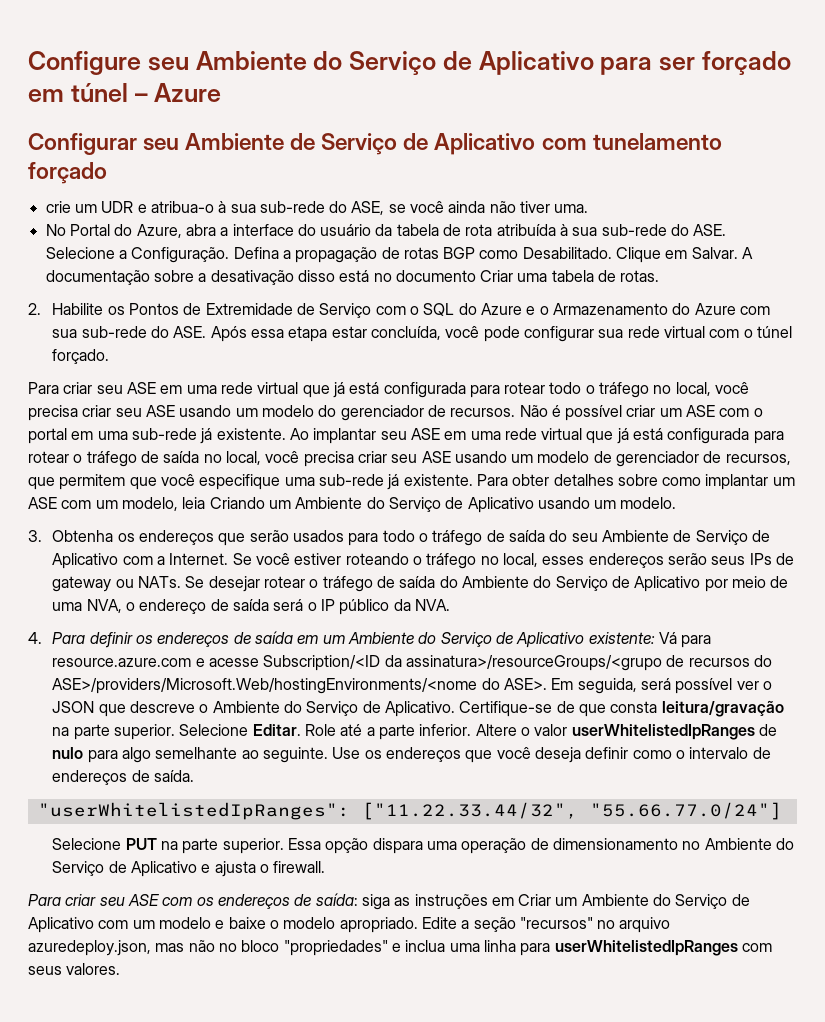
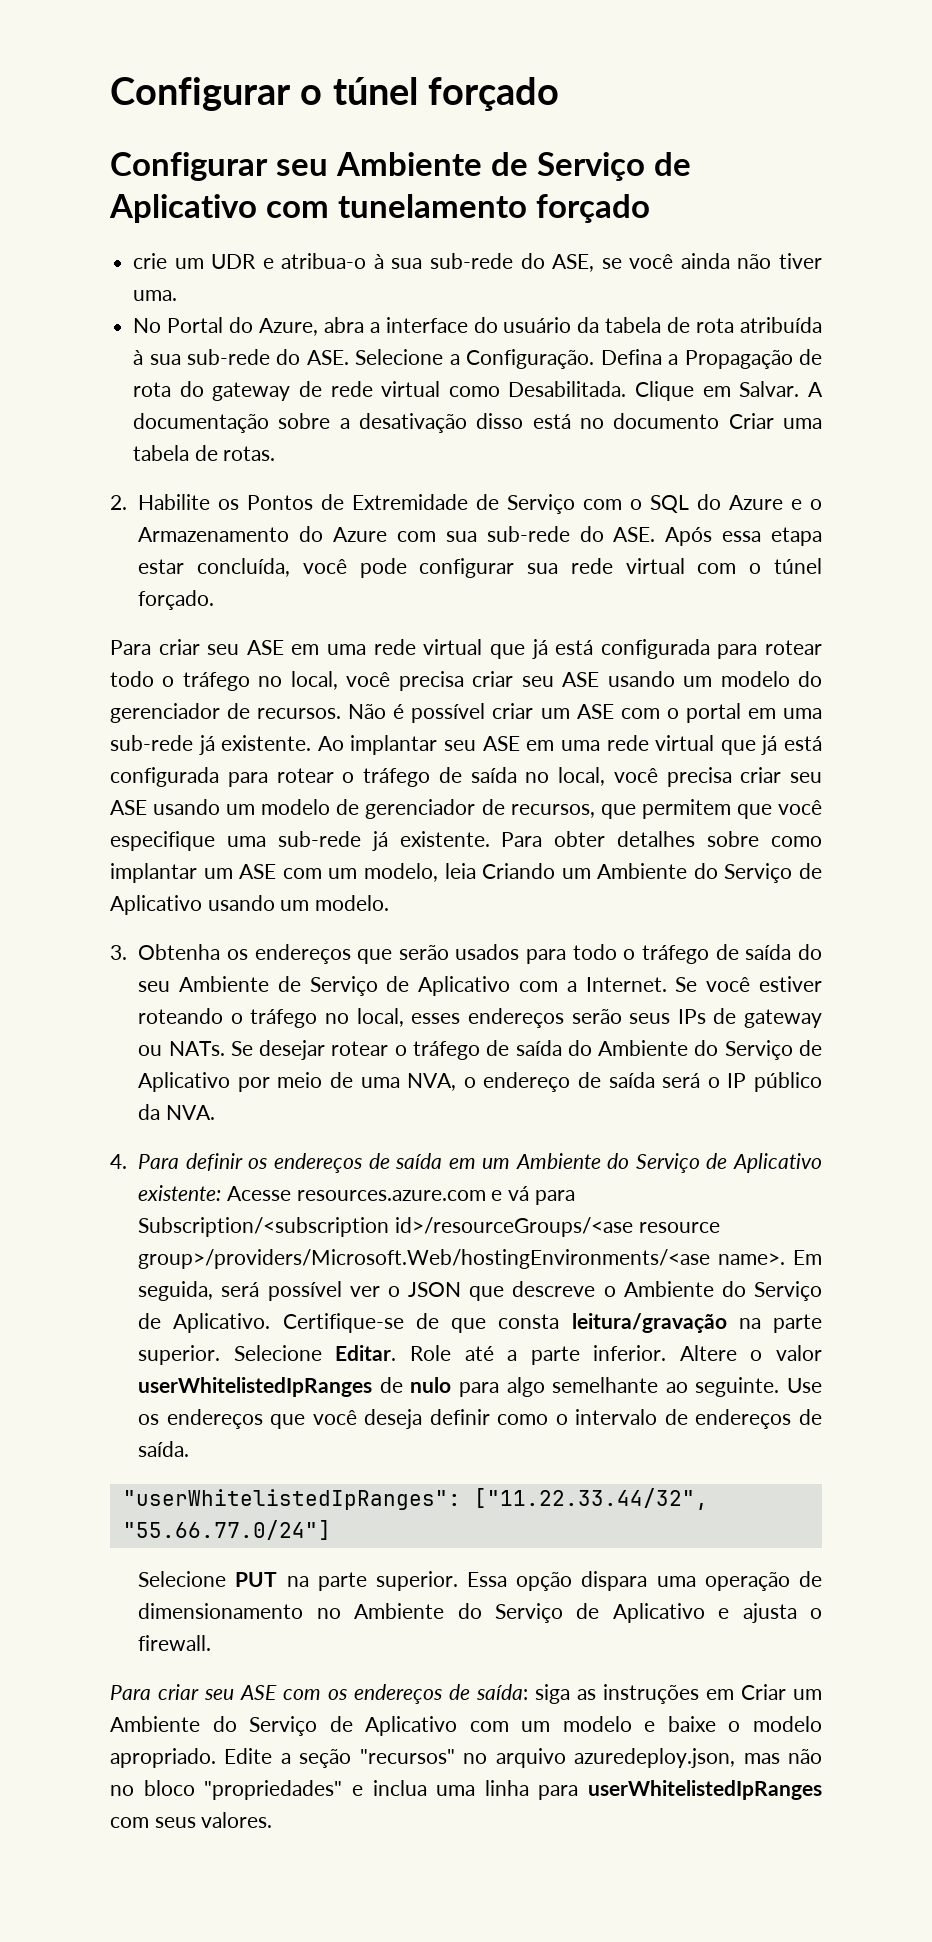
[28,51,791,75] [28,83,222,102] Configure seu Ambiente do Serviço de Aplicativo para ser forçado em túnel – Azure -> [110,77,559,111] Configurar o túnel forçado
[295,247,612,263] propagação de rotas BGP como Desabilitado. -> [684,349,823,369] [133,381,627,401] Propagação de rota do gateway de rede virtual como Desabilitada.
[658,632,712,648] [52,655,772,671] [52,678,548,694] Vá para resource.azure.com e acesse Subscription/<ID da assinatura>/resourceGroups/<grupo de recursos do ASE>/providers/Microsoft.Web/hostingEnvironments/<nome do ASE>. -> [226,1186,575,1205] [138,1217,720,1237] [138,1249,786,1269] Acesse resources.azure.com e vá para Subscription/<subscription id>/resourceGroups/<ase resource group>/providers/Microsoft.Web/hostingEnvironments/<ase name>.

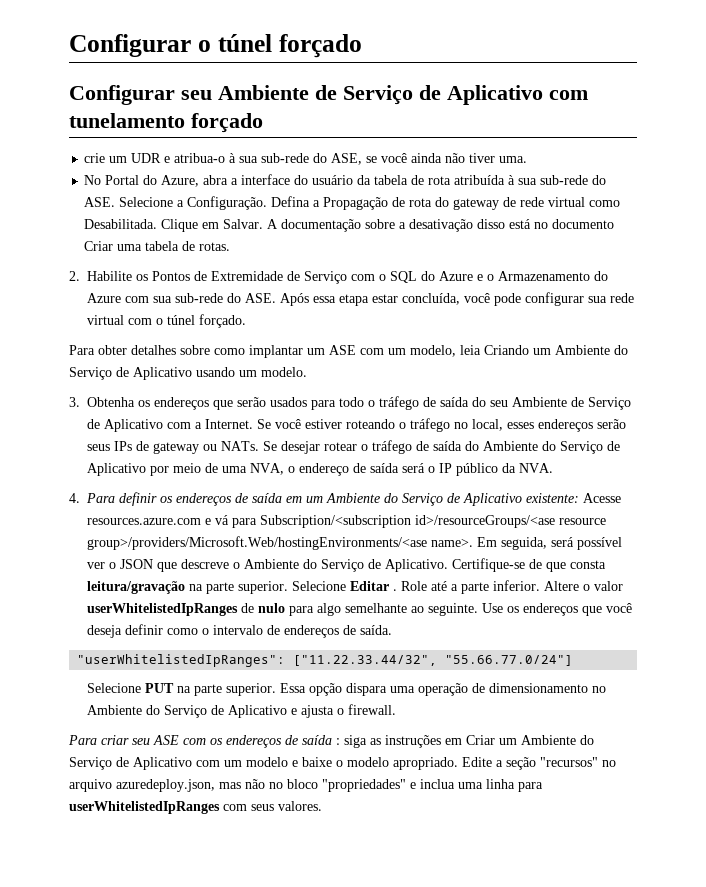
[158,639,822,659] [110,671,822,691] [110,703,823,723] [110,735,822,755] [110,767,822,787] [110,799,823,819] [110,831,543,851] criar seu ASE em uma rede virtual que já está configurada para rotear todo o tráfego no local, você precisa criar seu ASE usando um modelo do gerenciador de recursos. Não é possível criar um ASE com o portal em uma sub-rede já existente. Ao implantar seu ASE em uma rede virtual que já está configurada para rotear o tráfego de saída no local, você precisa criar seu ASE usando um modelo de gerenciador de recursos, que permitem que você especifique uma sub-rede já existente. Para -> (95, 350) none
[335,1345,397,1361] Editar. -> [350,581,397,591] Editar .
[476,1684,528,1700] saída: -> [302,735,340,745] saída :

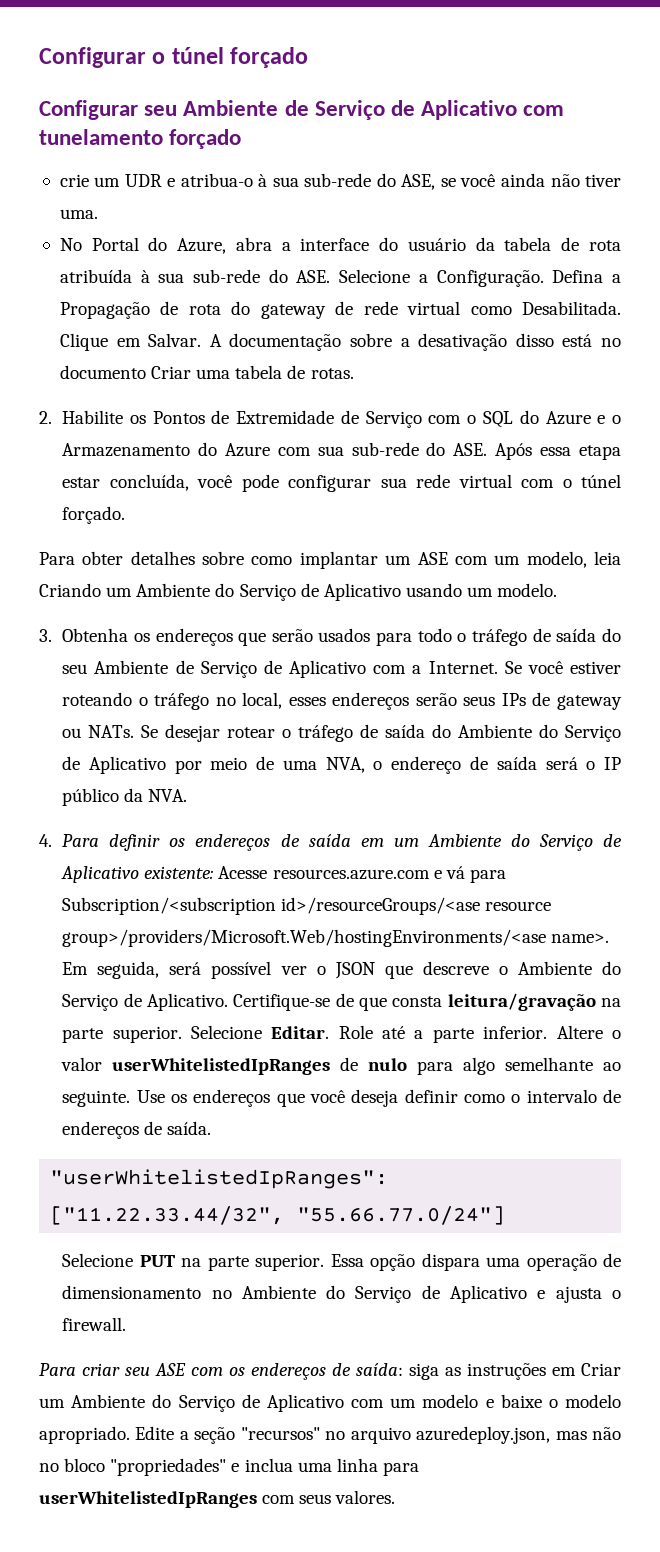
[350,581,397,591] Editar . -> [271,1026,330,1039] Editar.
[302,735,340,745] saída : -> [356,1363,403,1376] saída:

